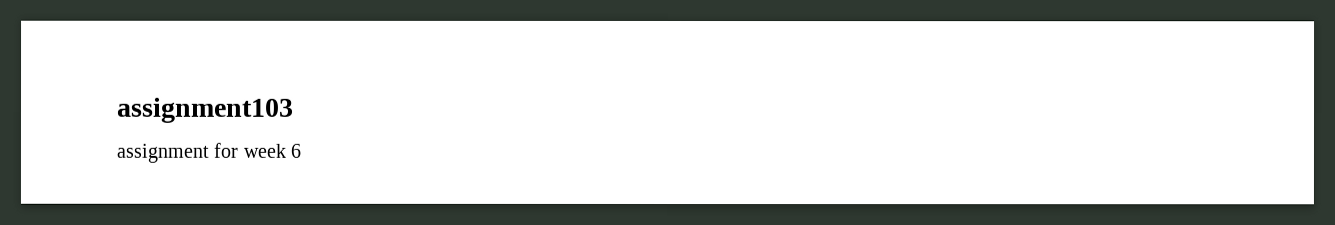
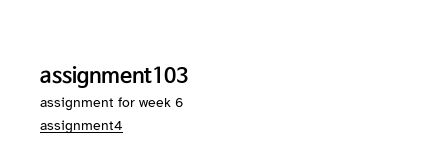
(302, 150) none -> [40,120,123,134] // assignment4

